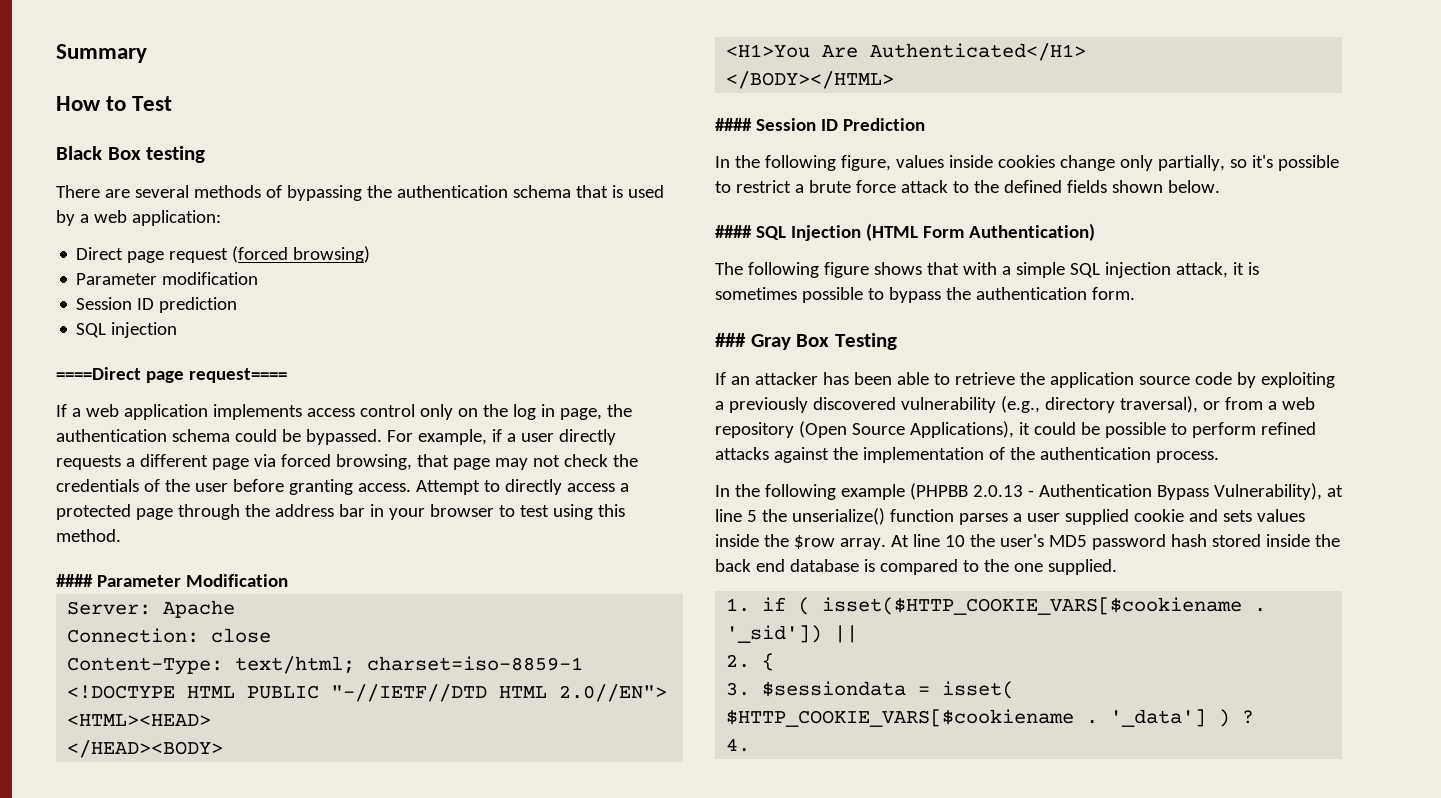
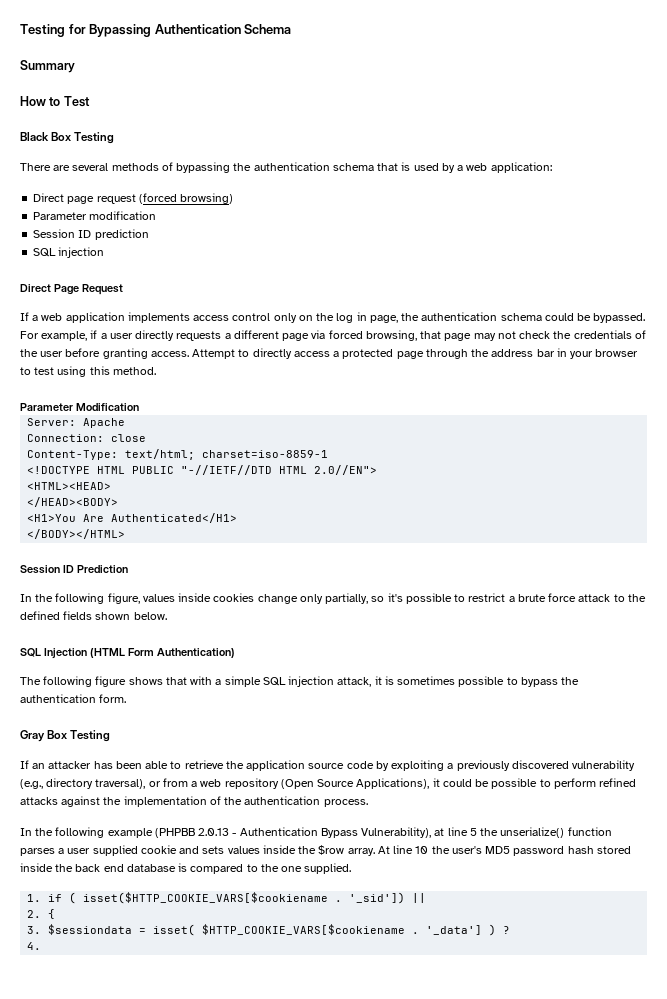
(56, 53) none -> [20,24,292,37] Testing for Bypassing Authentication Schema //
[146,146,206,163] testing -> [74,132,115,144] Testing
[56,367,287,383] ====Direct page request==== -> [20,284,123,295] Direct Page Request
[56,574,93,587] #### -> (156, 371) none
[715,118,752,131] #### -> (126, 534) none
[715,225,752,238] #### -> (167, 616) none
[715,333,746,347] ### -> (127, 698) none

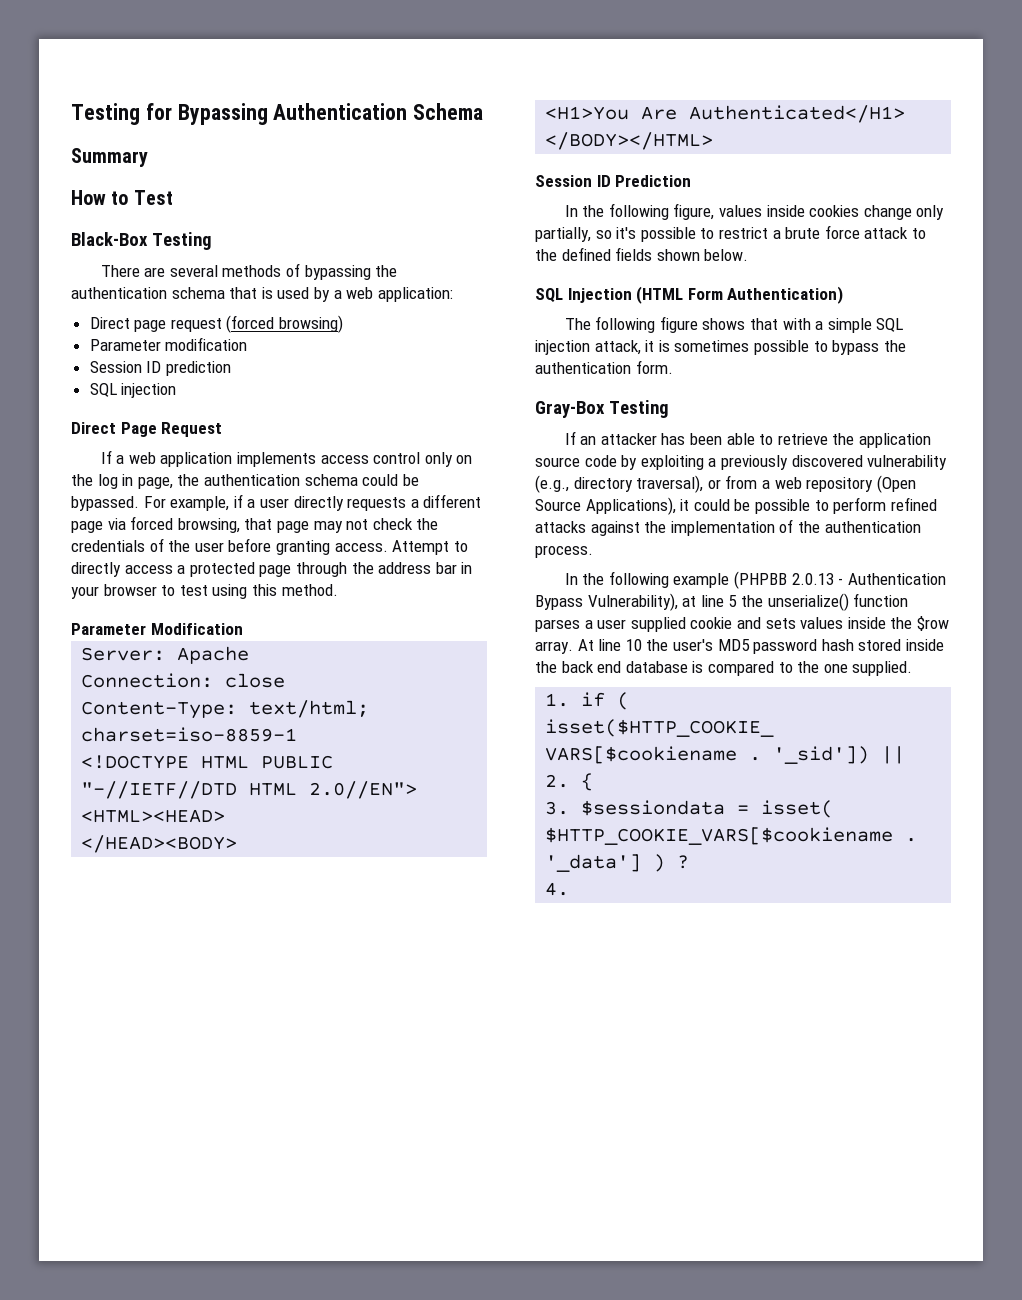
[20,132,72,141] Black Box -> [71,232,148,246] Black-Box
[20,730,68,742] Gray Box -> [535,401,605,418] Gray-Box

